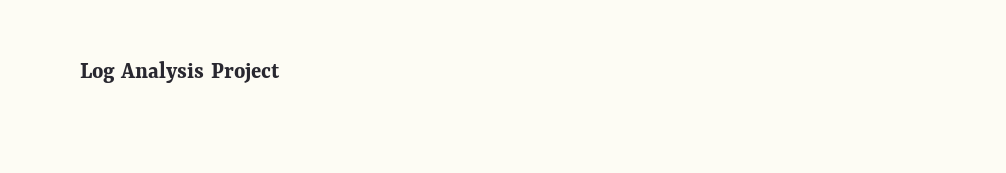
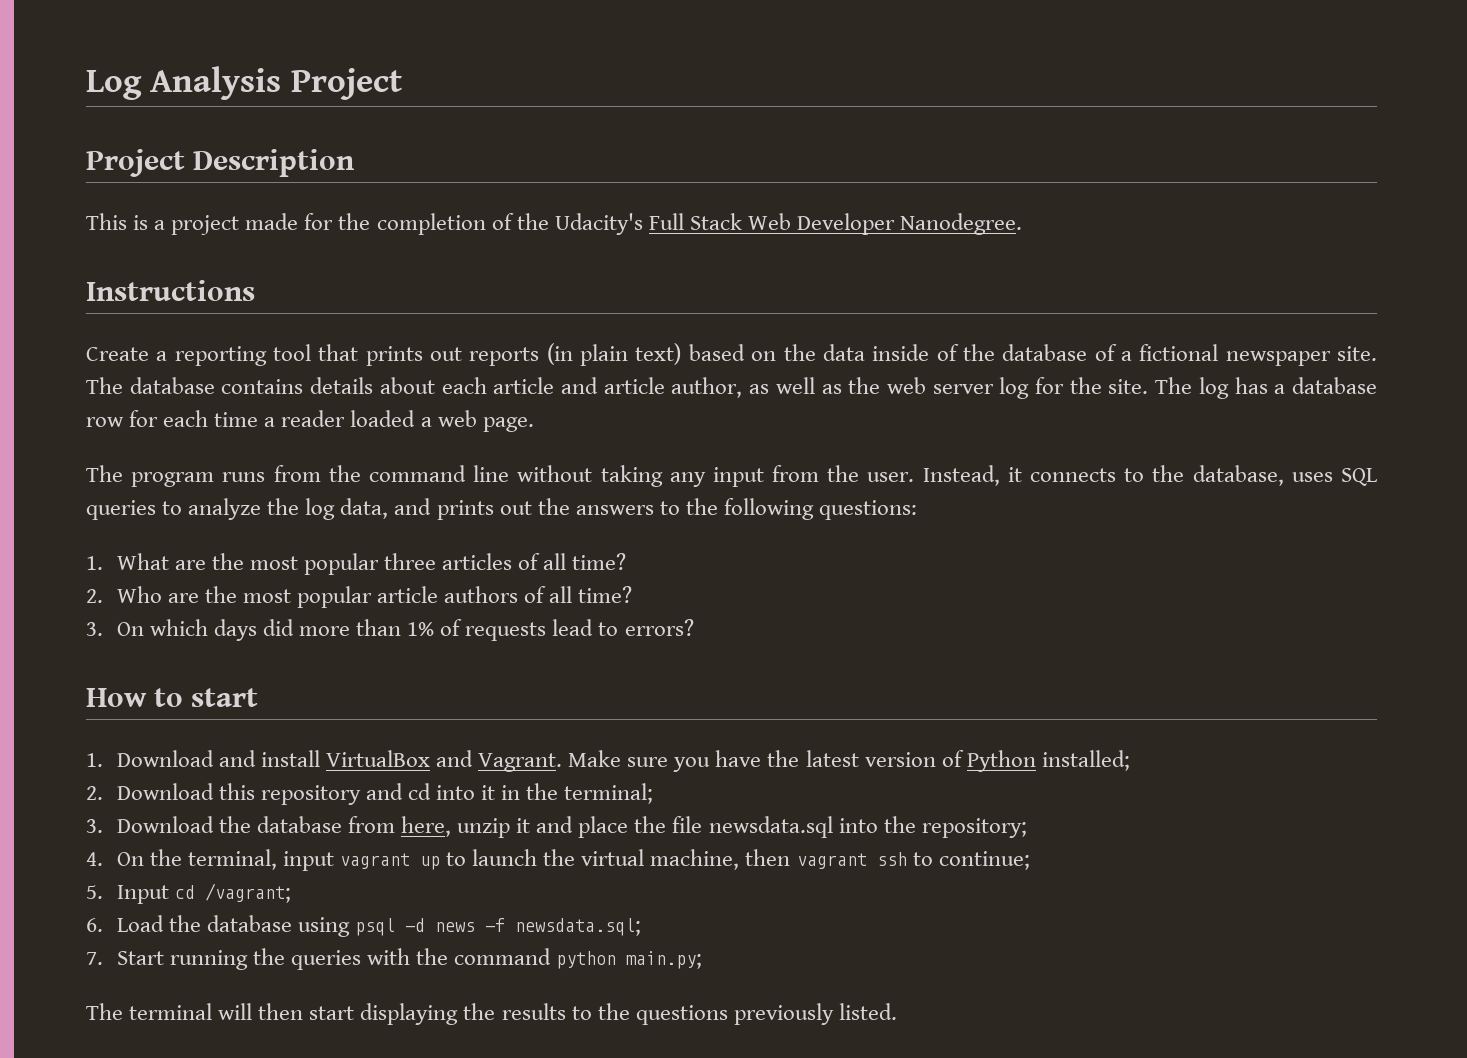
(280, 73) none -> [86,149,356,177] [86,213,1023,235] [86,280,255,301] [86,343,1377,366] [86,377,1377,399] [86,410,534,432] [86,465,1377,487] [86,498,918,520] [86,553,627,575] [86,586,633,608] [86,619,694,641] [86,688,259,707] [86,750,1130,772] [86,783,654,805] [86,816,1027,838] [86,849,1030,871] [86,883,291,904] [86,915,641,937] [86,948,703,970] [86,1003,897,1025] // Project Description // This is a project made for the completion of the Udacity's Full Stack Web Developer Nanodegree. // Instructions // Create a reporting tool that prints out reports (in plain text) based on the data inside of the database of a fictional newspaper site. The database contains details about each article and article author, as well as the web server log for the site. The log has a database row for each time a reader loaded a web page. // The program runs from the command line without taking any input from the user. Instead, it connects to the database, uses SQL queries to analyze the log data, and prints out the answers to the following questions: // 1. What are the most popular three articles of all time? // 2. Who are the most popular article authors of all time? // 3. On which days did more than 1% of requests lead to errors? // How to start // 1. Download and install VirtualBox and Vagrant. Make sure you have the latest version of Python installed; // 2. Download this repository and cd into it in the terminal; // 3. Download the database from here, unzip it and place the file newsdata.sql into the repository; // 4. On the terminal, input vagrant up to launch the virtual machine, then vagrant ssh to continue; // 5. Input cd /vagrant; // 6. Load the database using psql -d news -f newsdata.sql; // 7. Start running the queries with the command python main.py; // The terminal will then start displaying the results to the questions previously listed.

